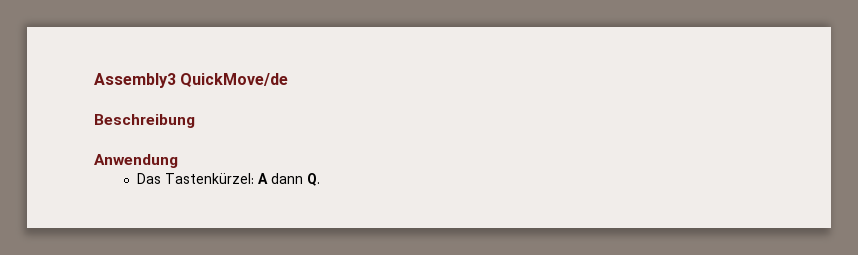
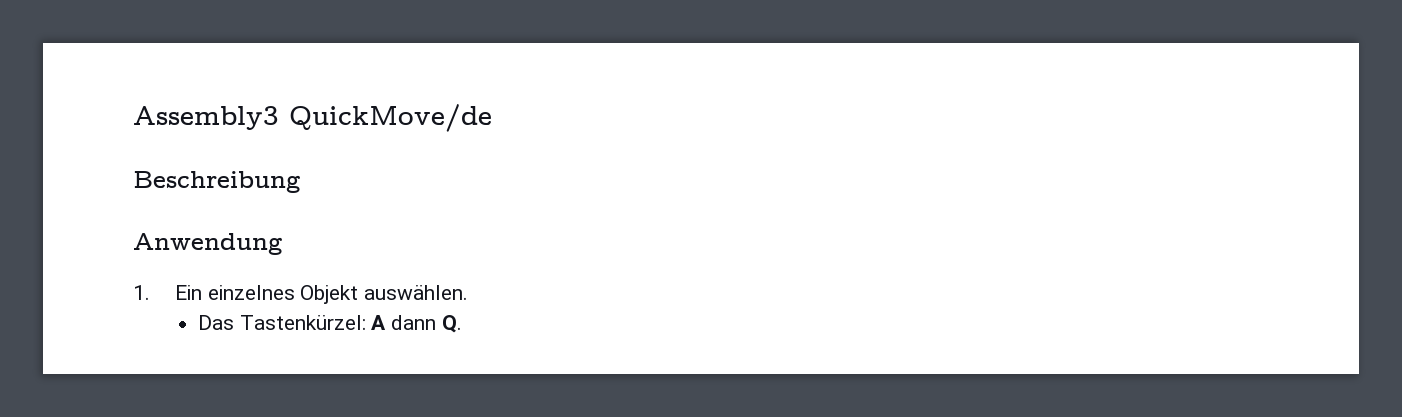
(178, 161) none -> [133,285,468,304] // 1. Ein einzelnes Objekt auswählen.

